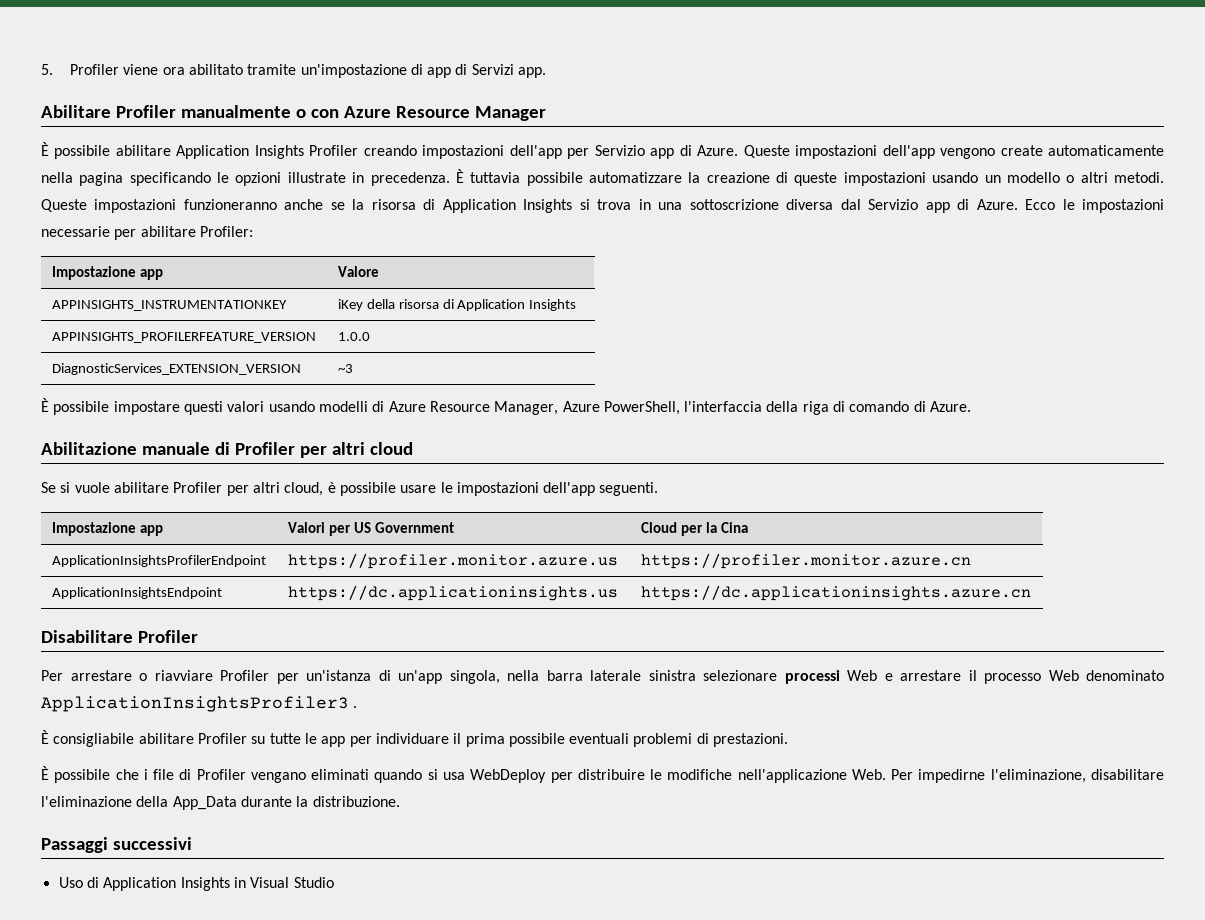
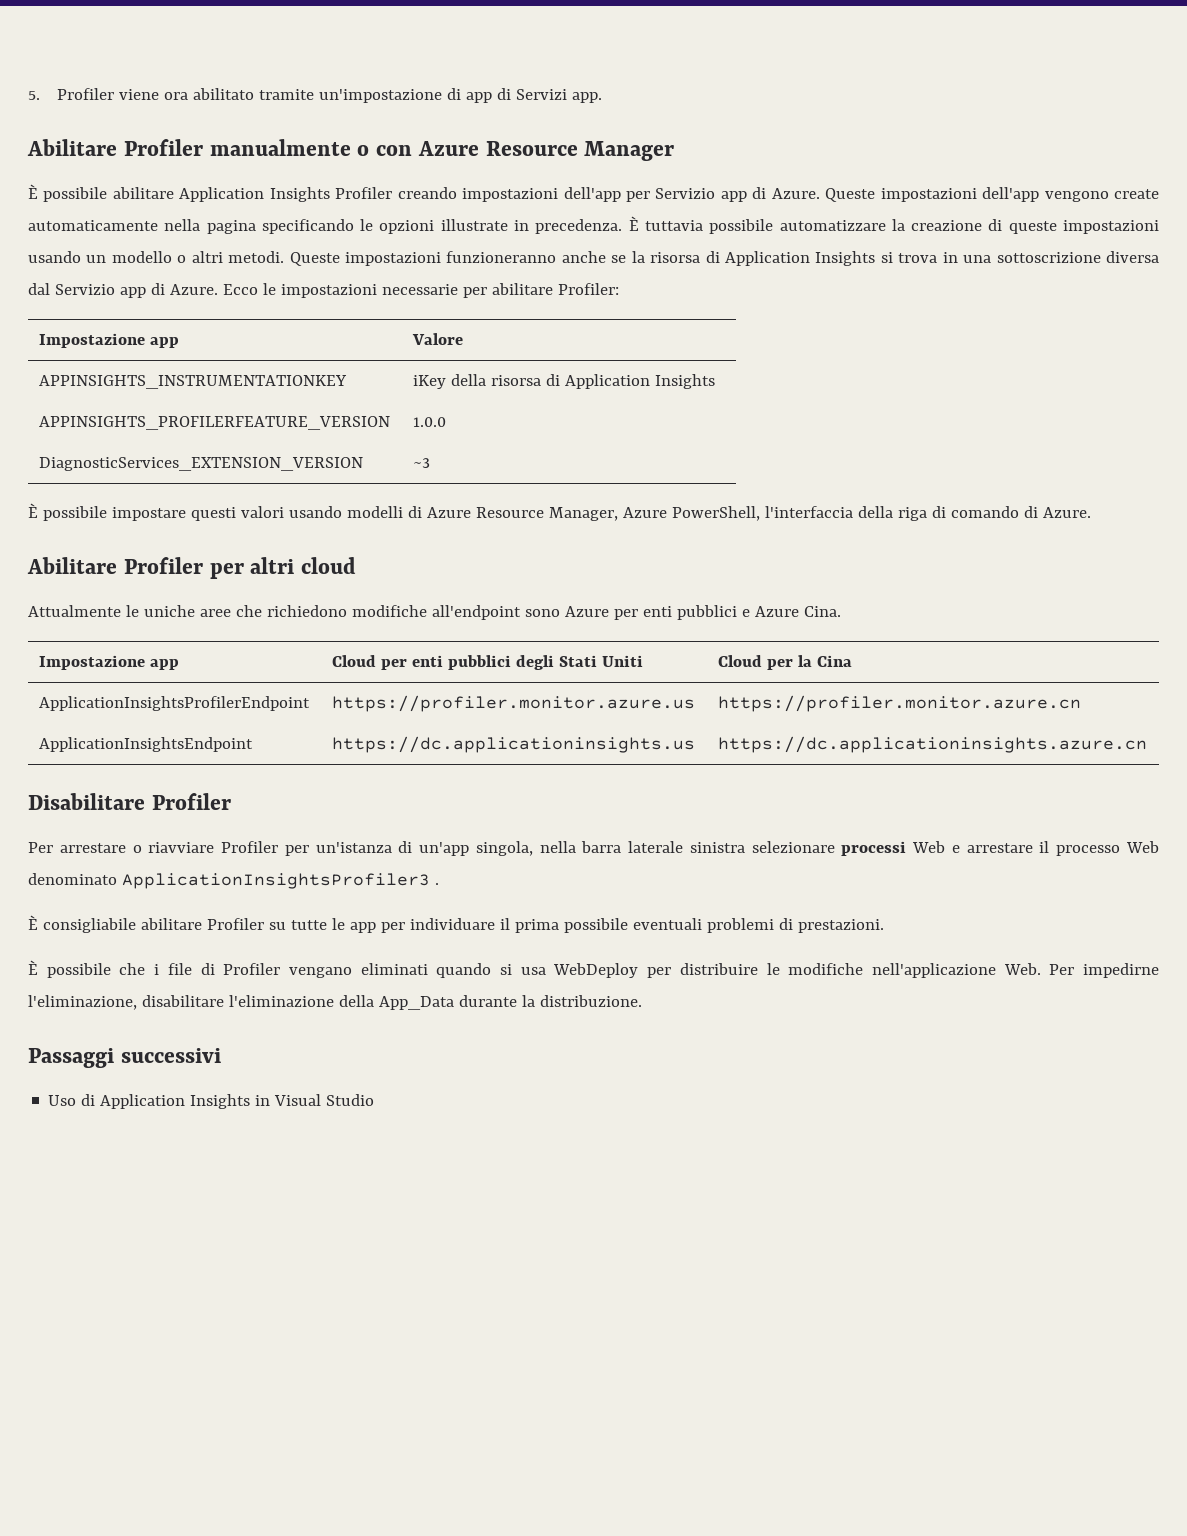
[41,442,230,455] Abilitazione manuale di -> [27,557,117,574] Abilitare
[41,482,659,496] [51,522,163,536] [287,522,454,536] Se si vuole abilitare Profiler per altri cloud, è possibile usare le impostazioni dell'app seguenti. // Impostazione app | Valori per US Government -> [28,605,841,620] [39,655,180,670] [332,655,644,670] Attualmente le uniche aree che richiedono modifiche all'endpoint sono Azure per enti pubblici e Azure Cina. // Impostazione app | Cloud per enti pubblici degli Stati Uniti

